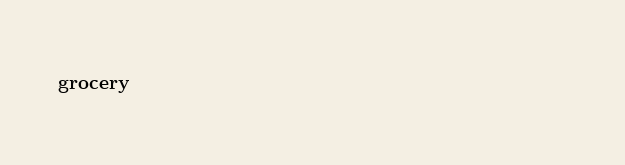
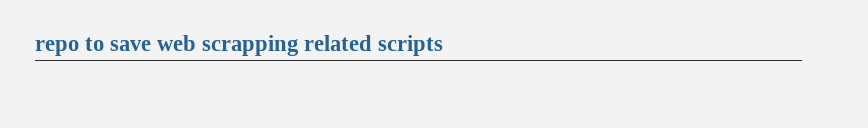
[58,79,130,93] grocery -> [35,35,444,56] repo to save web scrapping related scripts

